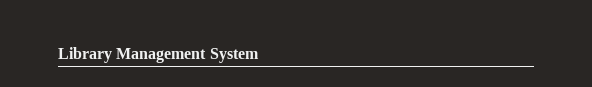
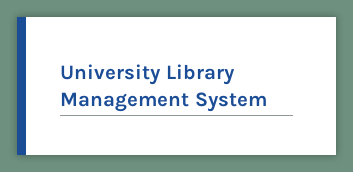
(58, 55) none -> [60,64,161,85] University

